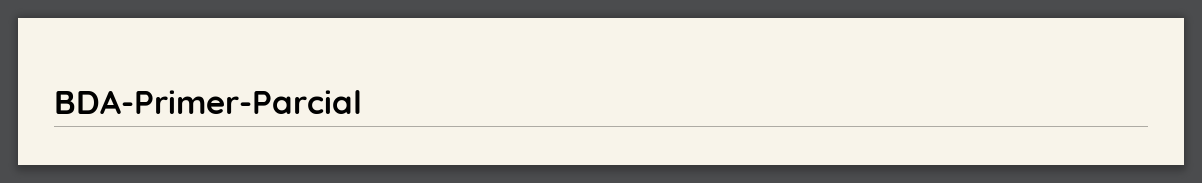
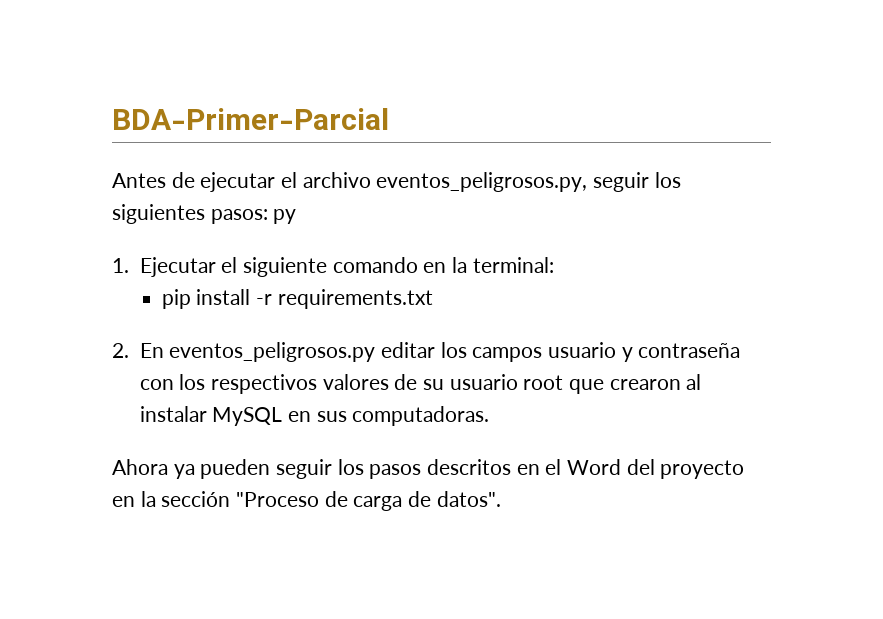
(362, 102) none -> [112,172,681,192] [112,204,297,224] [112,257,554,277] [161,289,433,309] [112,342,741,362] [139,374,702,394] [139,406,490,426] [112,459,745,479] [112,491,501,511] // Antes de ejecutar el archivo eventos_peligrosos.py, seguir los siguientes pasos: py // 1. Ejecutar el siguiente comando en la terminal: // pip install -r requirements.txt // 2. En eventos_peligrosos.py editar los campos usuario y contraseña con los respectivos valores de su usuario root que crearon al instalar MySQL en sus computadoras. // Ahora ya pueden seguir los pasos descritos en el Word del proyecto en la sección "Proceso de carga de datos".

